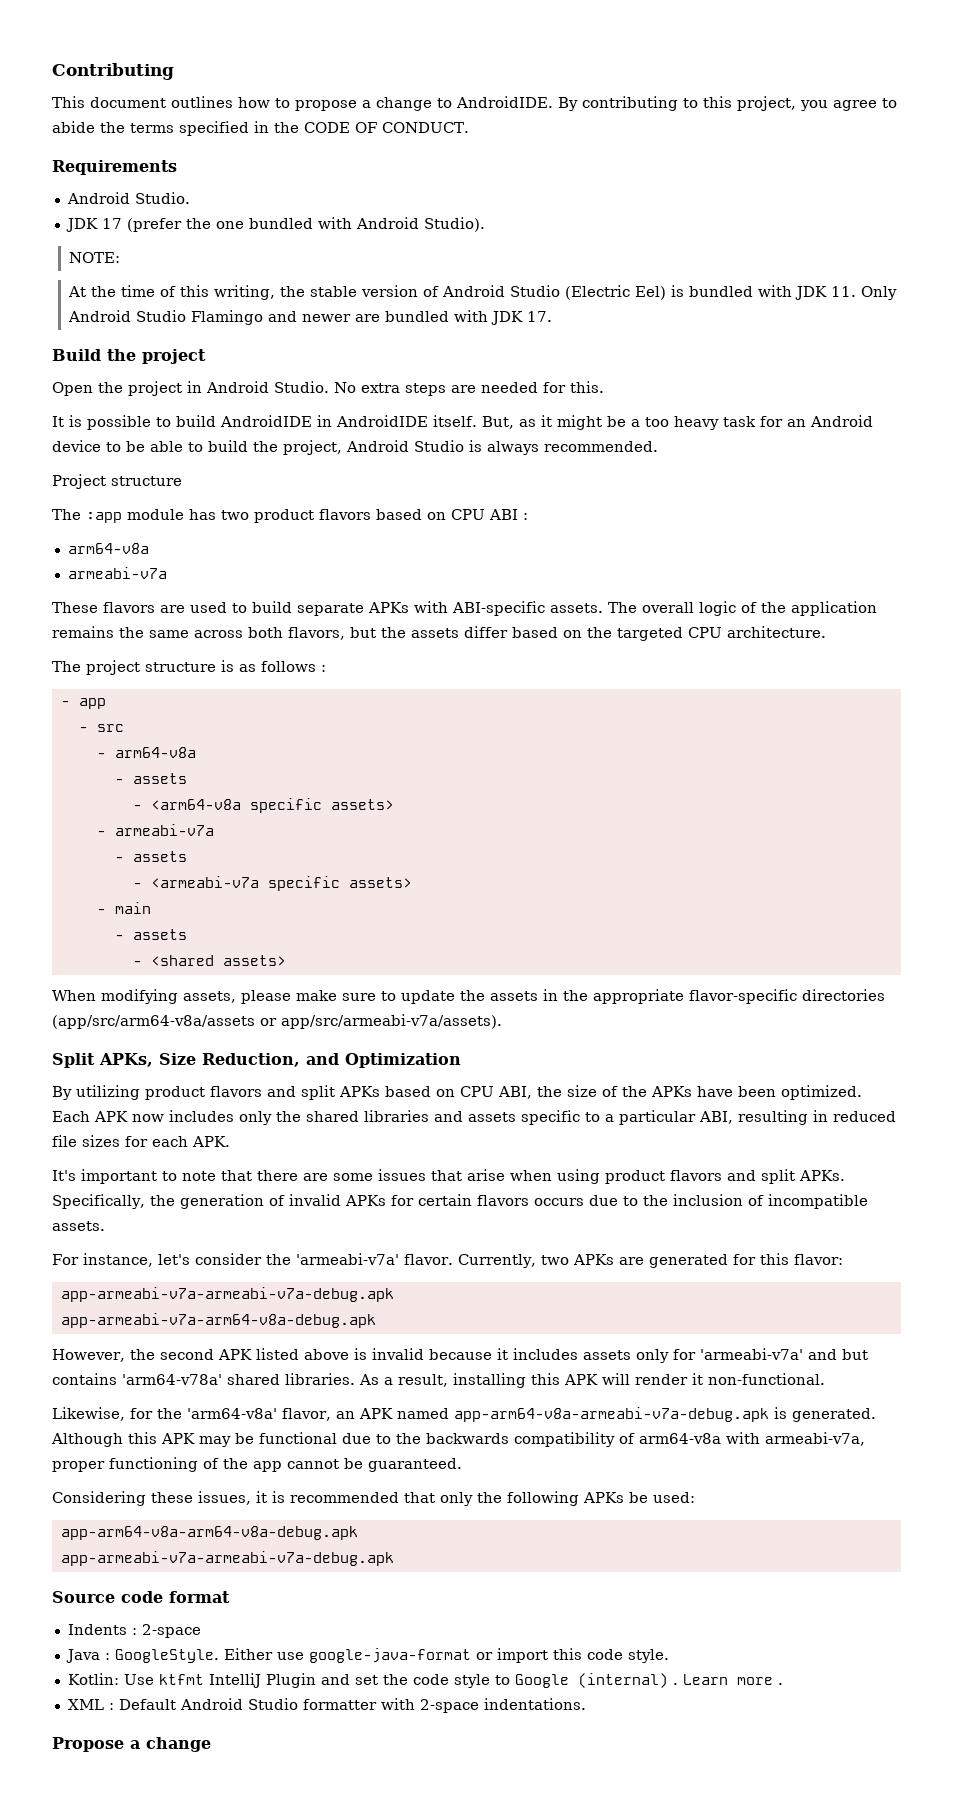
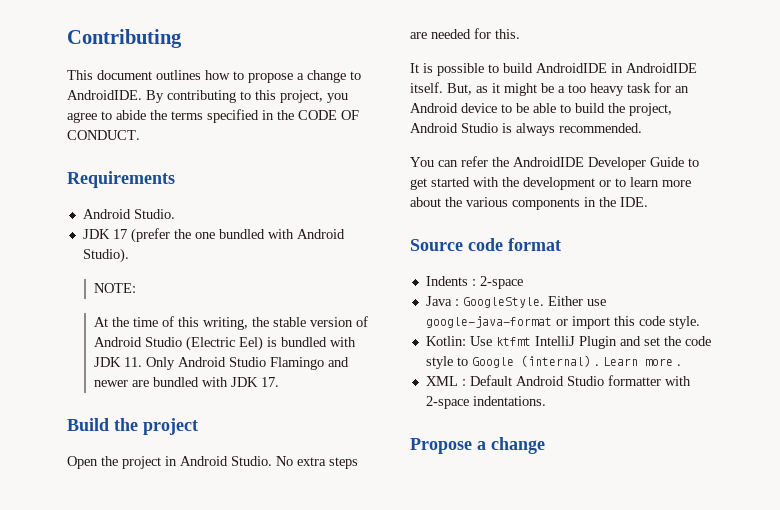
[52,474,182,489] [52,509,528,523] [67,543,149,554] [67,567,167,579] [52,601,877,616] [52,626,826,641] [52,660,326,675] [60,698,106,709] [78,724,124,732] [96,747,196,758] [114,773,187,784] [132,798,394,813] [96,824,214,836] [114,851,187,862] [132,876,412,891] [96,902,151,914] [114,929,187,940] [132,955,286,966] [52,989,885,1004] [52,1014,502,1029] [52,1053,461,1068] [52,1085,862,1100] [52,1110,896,1125] [52,1135,230,1147] [52,1169,845,1184] [52,1194,868,1209] [52,1221,105,1231] [52,1253,843,1268] [60,1287,394,1302] [60,1313,376,1328] [52,1348,868,1363] [52,1373,825,1388] [52,1407,876,1422] [51,1432,865,1447] [52,1457,462,1472] [52,1491,695,1506] [60,1526,358,1540] [60,1551,394,1566] Project structure // The :app module has two product flavors based on CPU ABI : // arm64-v8a // armeabi-v7a // These flavors are used to build separate APKs with ABI-specific assets. The overall logic of the application remains the same across both flavors, but the assets differ based on the targeted CPU architecture. // The project structure is as follows : // - app // - src // - arm64-v8a // - assets // - <arm64-v8a specific assets> // - armeabi-v7a // - assets // - <armeabi-v7a specific assets> // - main // - assets // - <shared assets> // When modifying assets, please make sure to update the assets in the appropriate flavor-specific directories (app/src/arm64-v8a/assets or app/src/armeabi-v7a/assets). // Split APKs, Size Reduction, and Optimization // By utilizing product flavors and split APKs based on CPU ABI, the size of the APKs have been optimized. Each APK now includes only the shared libraries and assets specific to a particular ABI, resulting in reduced file sizes for each APK. // It's important to note that there are some issues that arise when using product flavors and split APKs. Specifically, the generation of invalid APKs for certain flavors occurs due to the inclusion of incompatible assets. // For instance, let's consider the 'armeabi-v7a' flavor. Currently, two APKs are generated for this flavor: // app-armeabi-v7a-armeabi-v7a-debug.apk // app-armeabi-v7a-arm64-v8a-debug.apk // However, the second APK listed above is invalid because it includes assets only for 'armeabi-v7a' and but contains 'arm64-v78a' shared libraries. As a result, installing this APK will render it non-functional. // Likewise, for the 'arm64-v8a' flavor, an APK named app-arm64-v8a-armeabi-v7a-debug.apk is generated. Although this APK may be functional due to the backwards compatibility of arm64-v8a with armeabi-v7a, proper functioning of the app cannot be guaranteed. // Considering these issues, it is recommended that only the following APKs be used: // app-arm64-v8a-arm64-v8a-debug.apk // app-armeabi-v7a-armeabi-v7a-debug.apk -> [410,156,699,170] [410,177,691,190] [410,197,648,210] You can refer the AndroidIDE Developer Guide to get started with the development or to learn more about the various components in the IDE.

